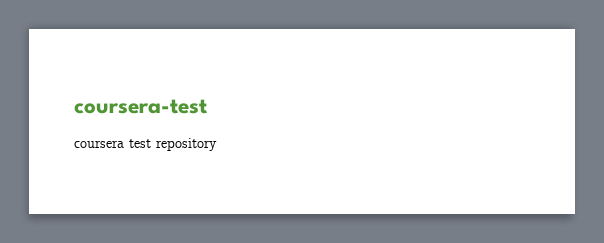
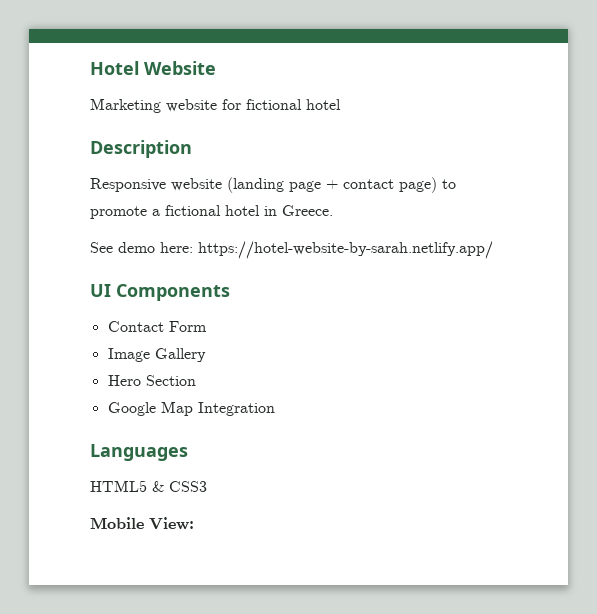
[74,99,207,114] [74,138,217,151] coursera-test // coursera test repository -> [90,61,216,75] [90,98,341,113] [90,140,192,158] [90,177,456,193] [90,205,333,219] [90,241,493,259] [90,284,230,301] [107,321,207,332] [107,348,206,362] [107,375,196,386] [107,401,275,416] [90,444,188,461] [90,480,207,492] [90,517,194,530] Hotel Website // Marketing website for fictional hotel // Description // Responsive website (landing page + contact page) to promote a fictional hotel in Greece. // See demo here: https://hotel-website-by-sarah.netlify.app/ // UI Components // Contact Form // Image Gallery // Hero Section // Google Map Integration // Languages // HTML5 & CSS3 // Mobile View:

